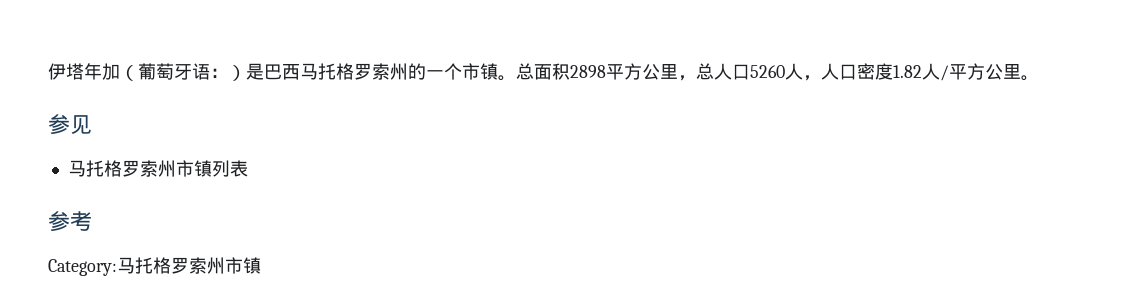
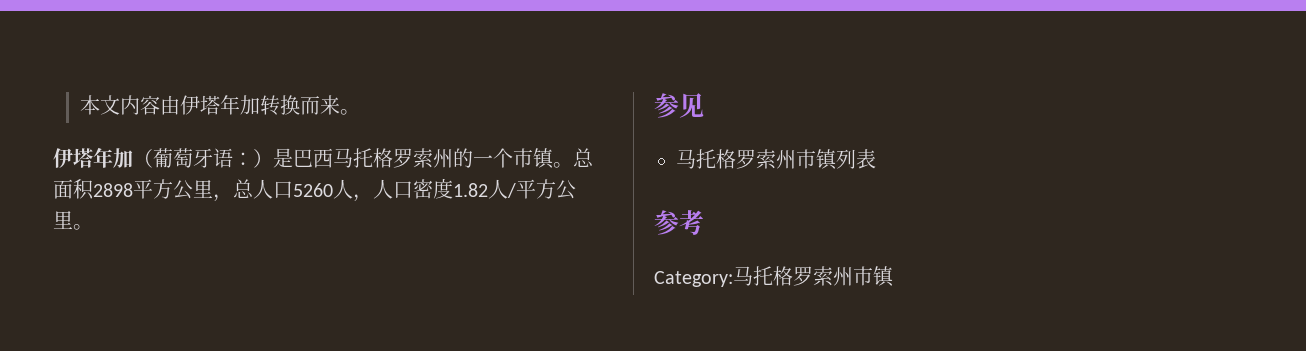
(48, 71) none -> [80,95,361,116] 本文内容由伊塔年加转换而来。 //

